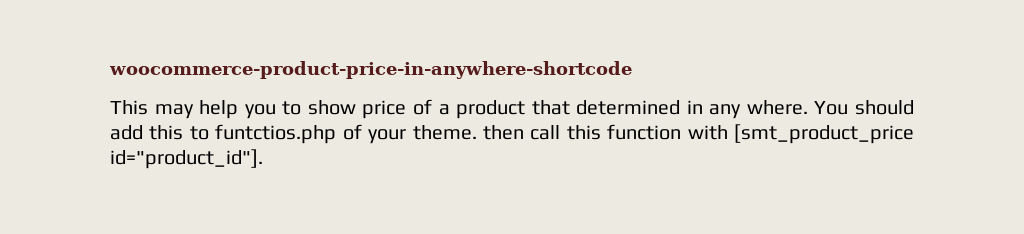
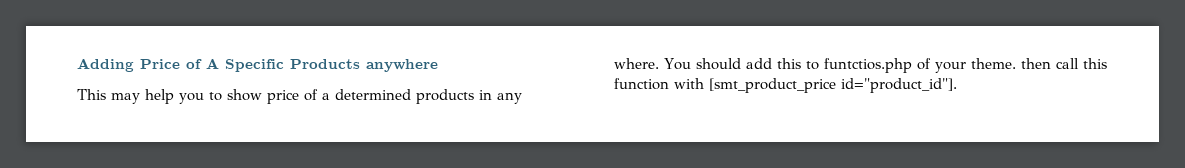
[109,61,632,79] woocommerce-product-price-in-anywhere-shortcode -> [77,58,438,72] Adding Price of A Specific Products anywhere
[456,100,681,119] product that determined -> [335,89,474,104] determined products

